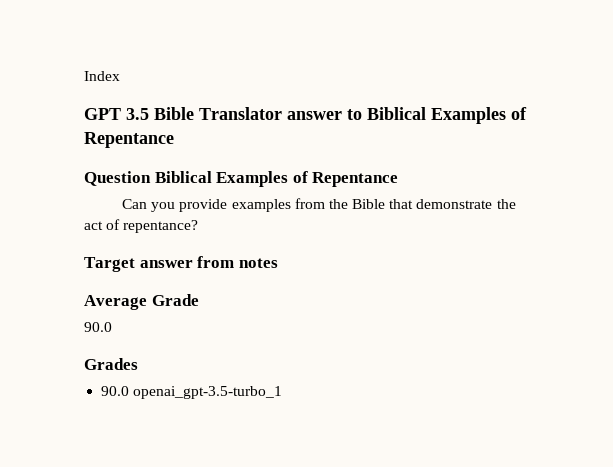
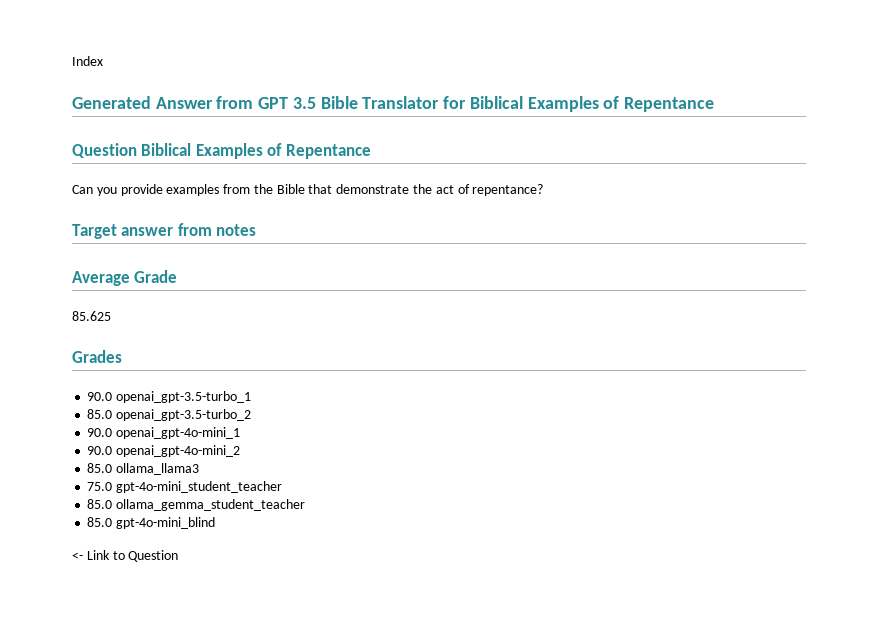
(120, 76) none -> [72,96,254,109] Generated Answer from
[287,109,362,120] answer to -> [443,96,467,109] for
[84,322,112,332] 90.0 -> [72,311,111,321] 85.625
(283, 392) none -> [87,409,252,421] [87,427,241,439] [87,445,241,457] [87,463,200,475] [87,481,283,493] [87,499,306,511] [87,517,216,529] [72,550,179,562] // 85.0 openai_gpt-3.5-turbo_2 // 90.0 openai_gpt-4o-mini_1 // 90.0 openai_gpt-4o-mini_2 // 85.0 ollama_llama3 // 75.0 gpt-4o-mini_student_teacher // 85.0 ollama_gemma_student_teacher // 85.0 gpt-4o-mini_blind // <- Link to Question

